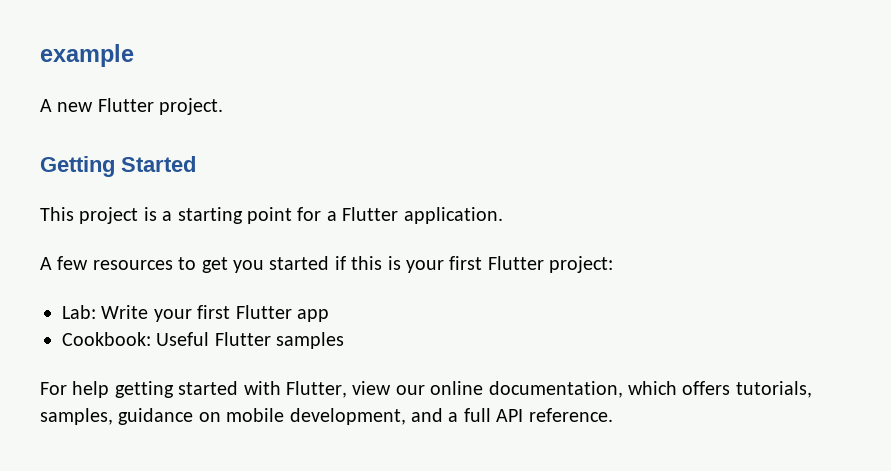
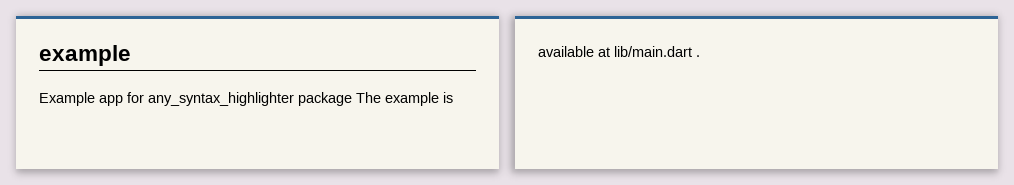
[40,98,224,115] [40,156,196,177] [40,207,503,224] [40,256,614,273] [62,305,329,322] [62,332,345,349] [40,381,812,398] [40,408,613,425] A new Flutter project. // Getting Started // This project is a starting point for a Flutter application. // A few resources to get you started if this is your first Flutter project: // Lab: Write your first Flutter app // Cookbook: Useful Flutter samples // For help getting started with Flutter, view our online documentation, which offers tutorials, samples, guidance on mobile development, and a full API reference. -> [39,92,453,106] [538,46,700,57] Example app for any_syntax_highlighter package The example is available at lib/main.dart .

